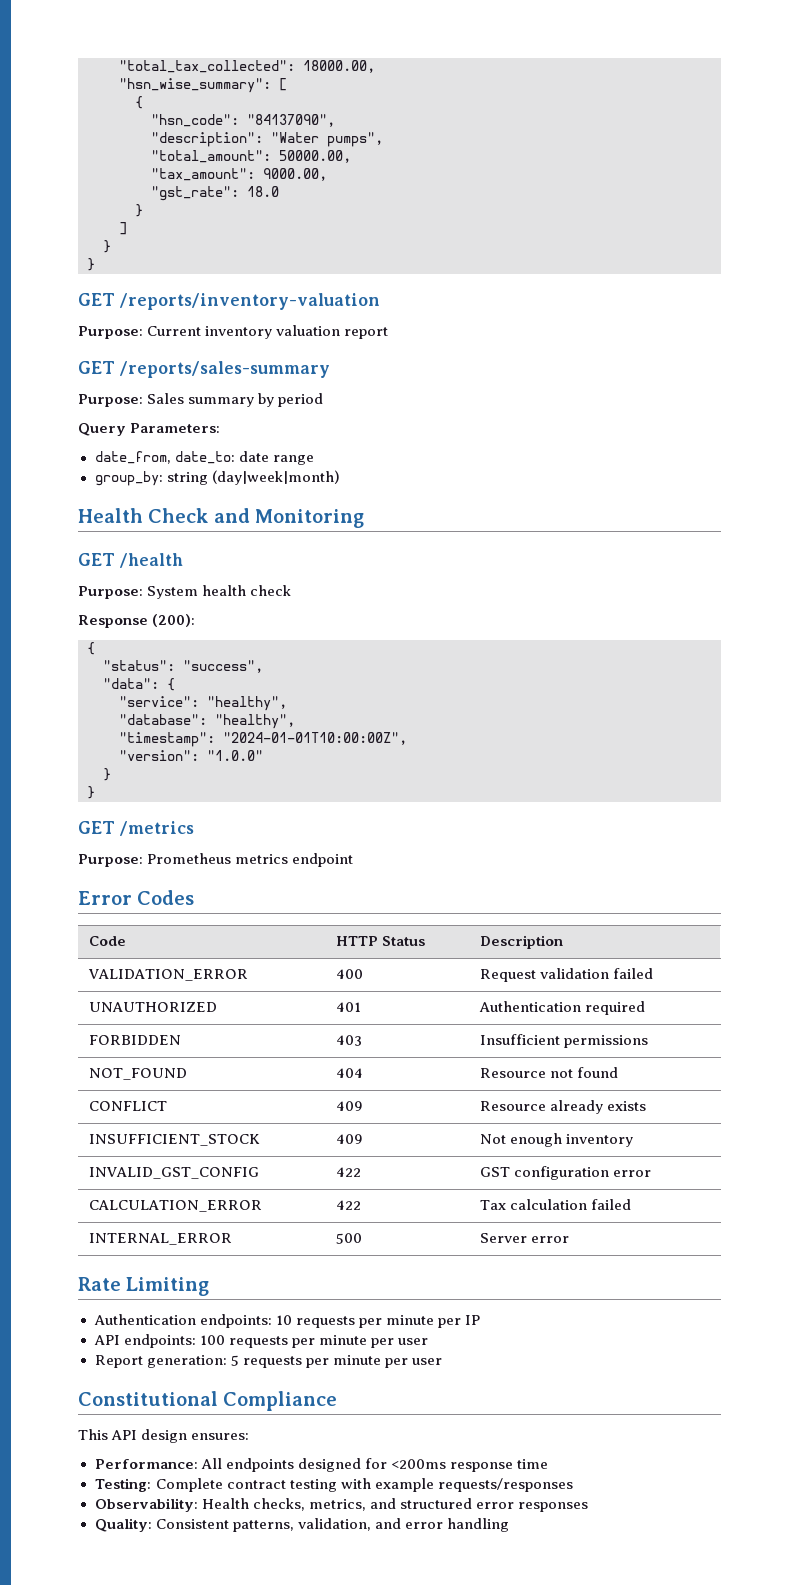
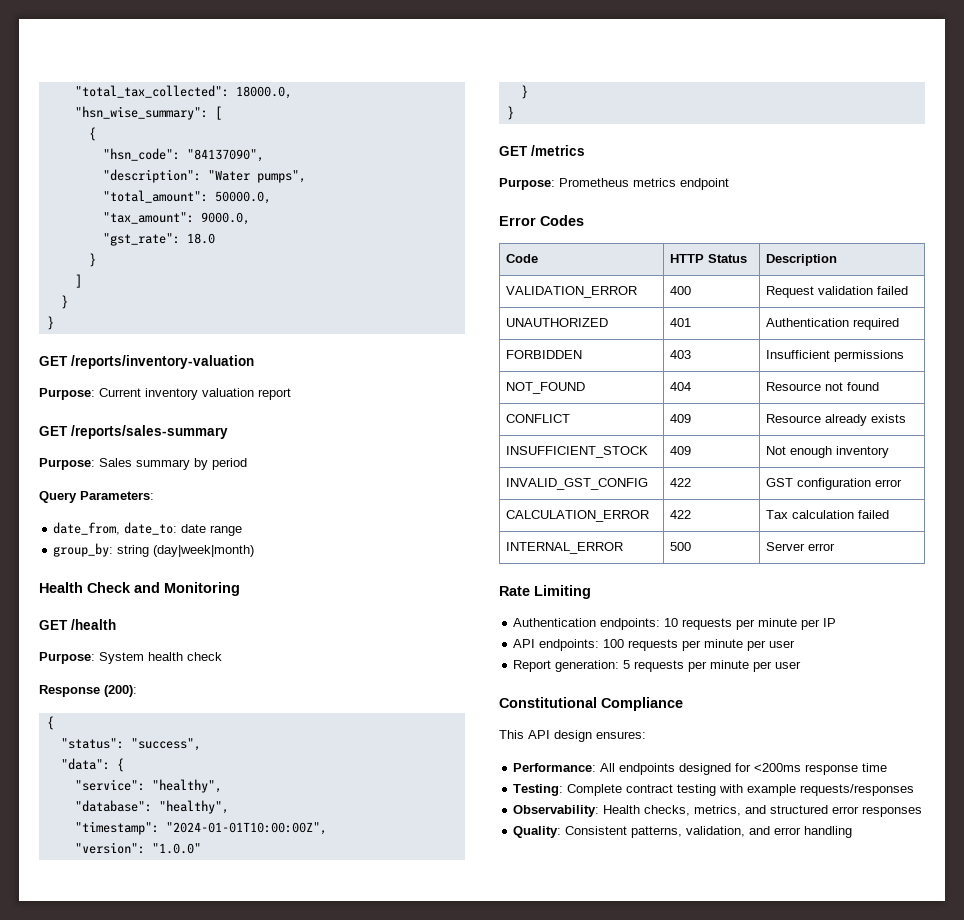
[303,60,375,73] 18000.00, -> [235,86,292,99] 18000.0,
[279,150,351,163] 50000.00, -> [214,191,271,204] 50000.0,
[263,168,327,181] 9000.00, -> [200,212,250,225] 9000.0,

